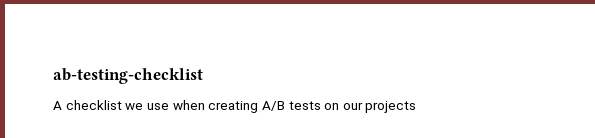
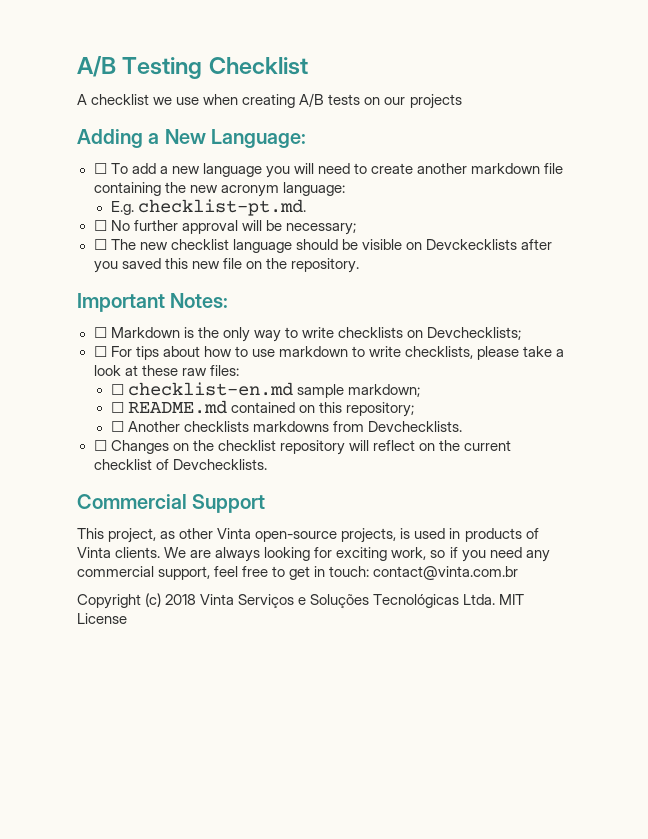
[53,68,203,84] ab-testing-checklist -> [77,56,308,79] A/B Testing Checklist
(417, 107) none -> [77,129,307,148] [93,163,564,178] [93,182,345,197] [110,199,306,216] [93,220,356,235] [93,239,552,253] [93,258,359,273] [77,293,229,312] [93,327,521,342] [93,346,565,360] [93,365,239,376] [110,382,420,398] [110,400,415,417] [110,421,463,432] [93,440,512,455] [93,459,267,470] [77,494,266,513] [77,528,539,543] [77,547,550,562] [77,566,519,580] [77,593,525,609] [77,613,127,624] // Adding a New Language: // ☐ To add a new language you will need to create another markdown file containing the new acronym language: // E.g. checklist-pt.md. // ☐ No further approval will be necessary; // ☐ The new checklist language should be visible on Devckecklists after you saved this new file on the repository. // Important Notes: // ☐ Markdown is the only way to write checklists on Devchecklists; // ☐ For tips about how to use markdown to write checklists, please take a look at these raw files: // ☐ checklist-en.md sample markdown; // ☐ README.md contained on this repository; // ☐ Another checklists markdowns from Devchecklists. // ☐ Changes on the checklist repository will reflect on the current checklist of Devchecklists. // Commercial Support // This project, as other Vinta open-source projects, is used in products of Vinta clients. We are always looking for exciting work, so if you need any commercial support, feel free to get in touch: contact@vinta.com.br // Copyright (c) 2018 Vinta Serviços e Soluções Tecnológicas Ltda. MIT License

